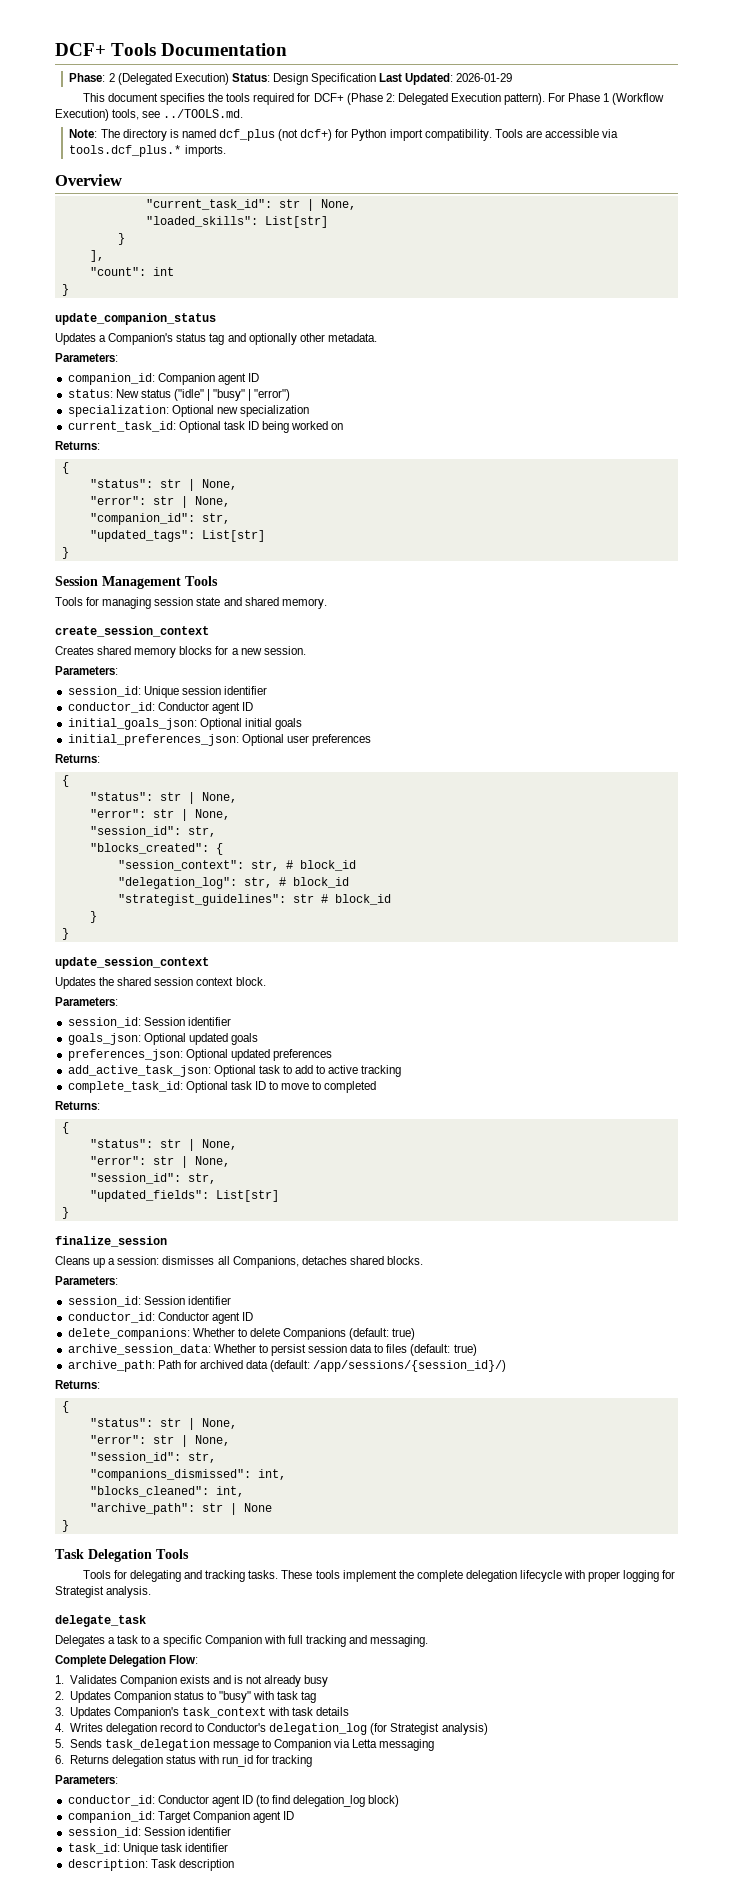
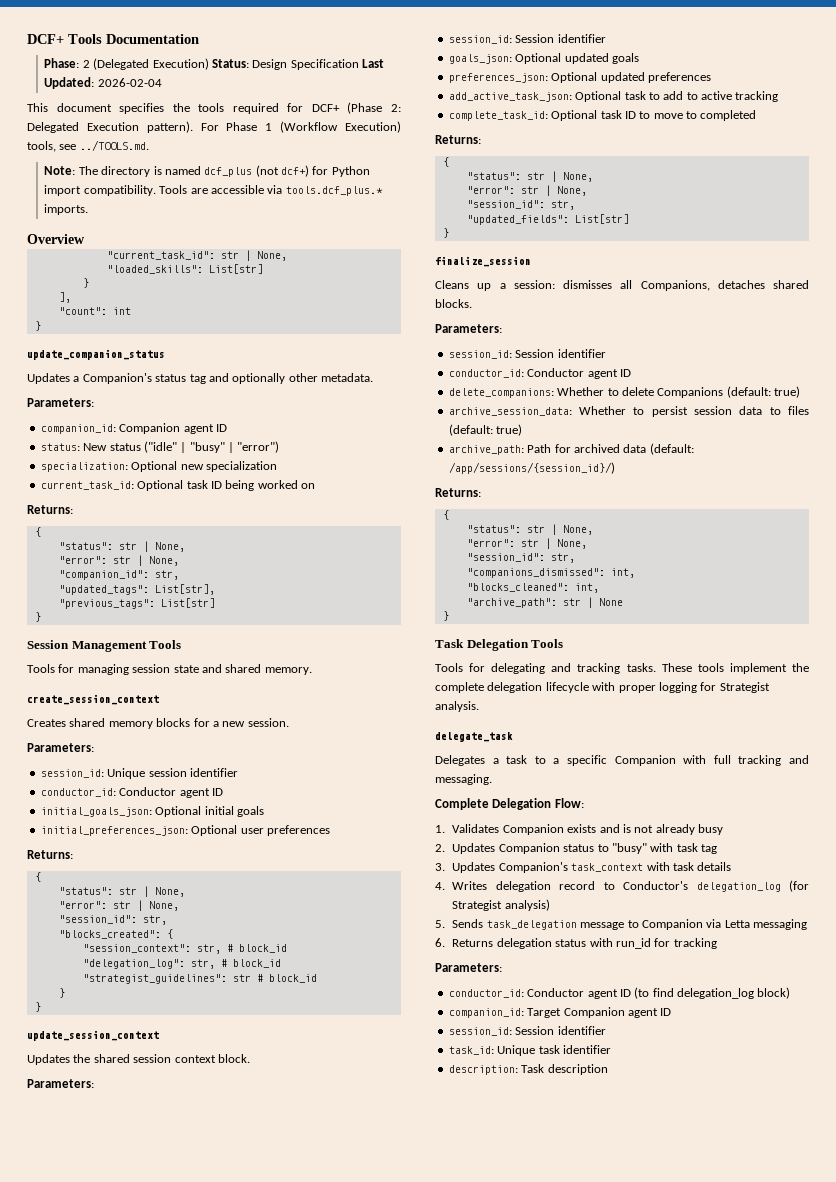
[456,73,513,82] 2026-01-29 -> [97,78,162,87] 2026-02-04
(195, 536) none -> [154,584,215,595] [58,599,155,609] List[str], // "previous_tags":

